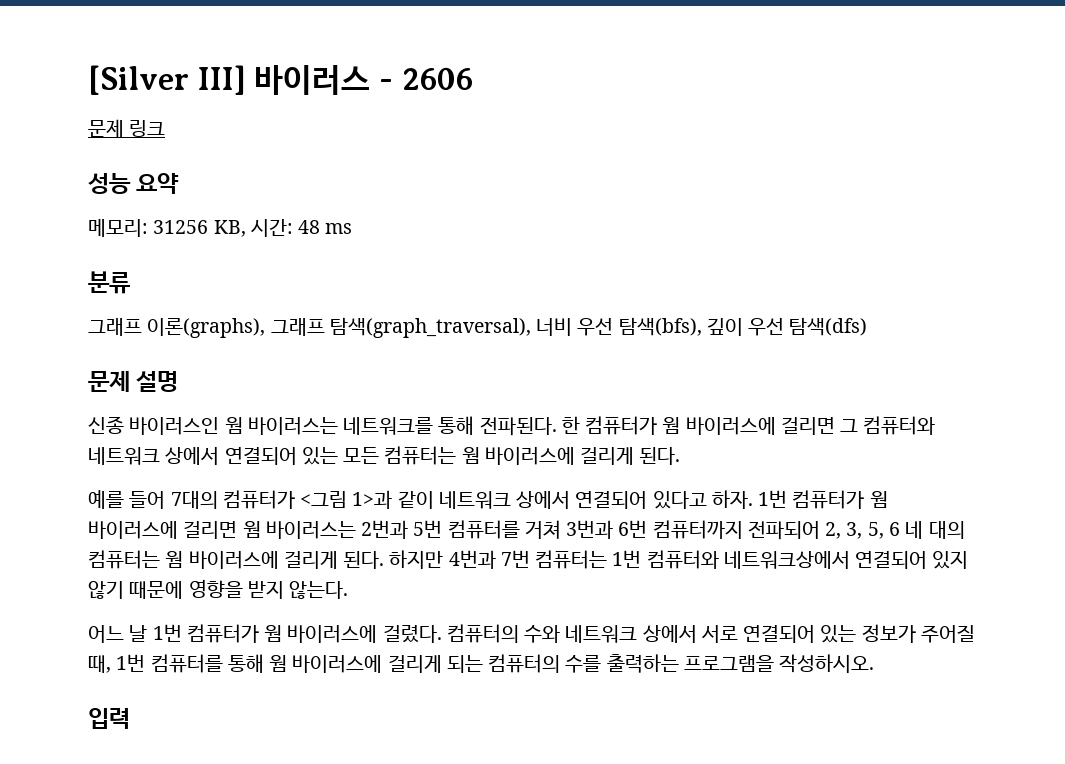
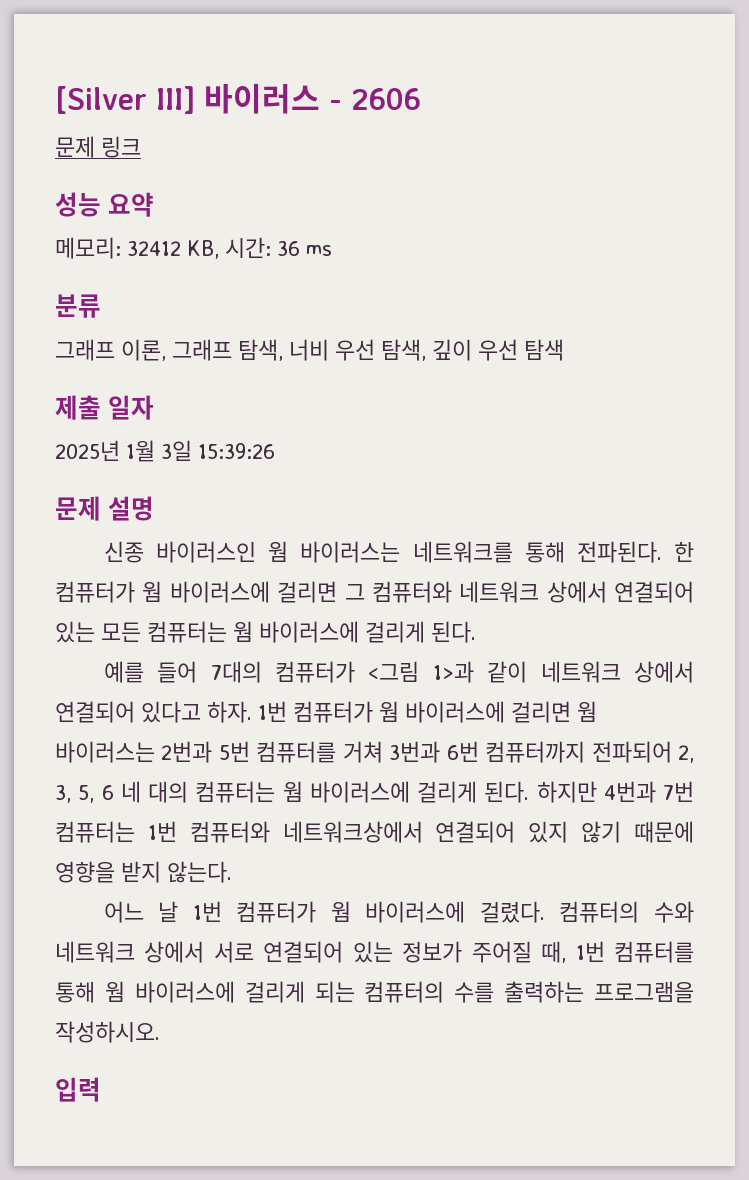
[153,220,209,234] 31256 -> [127,241,181,256] 32412
[298,220,321,234] 48 -> [277,241,300,256] 36
[147,317,531,338] 이론(graphs), 그래프 탐색(graph_traversal), -> [121,339,283,361] 이론, 그래프 탐색,
[618,317,702,336] 탐색(bfs), -> [381,339,426,361] 탐색,
[789,317,868,336] 탐색(dfs) -> [524,339,564,361] [55,395,154,420] [55,440,275,462] 탐색 // 제출 일자 // 2025년 1월 3일 15:39:26

